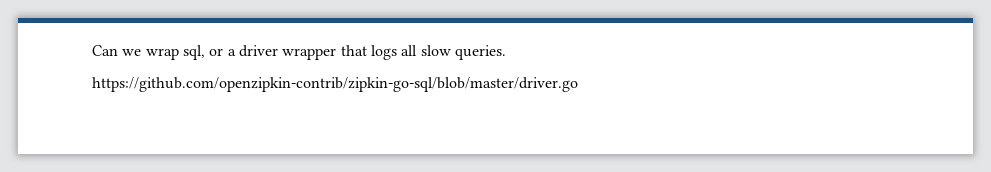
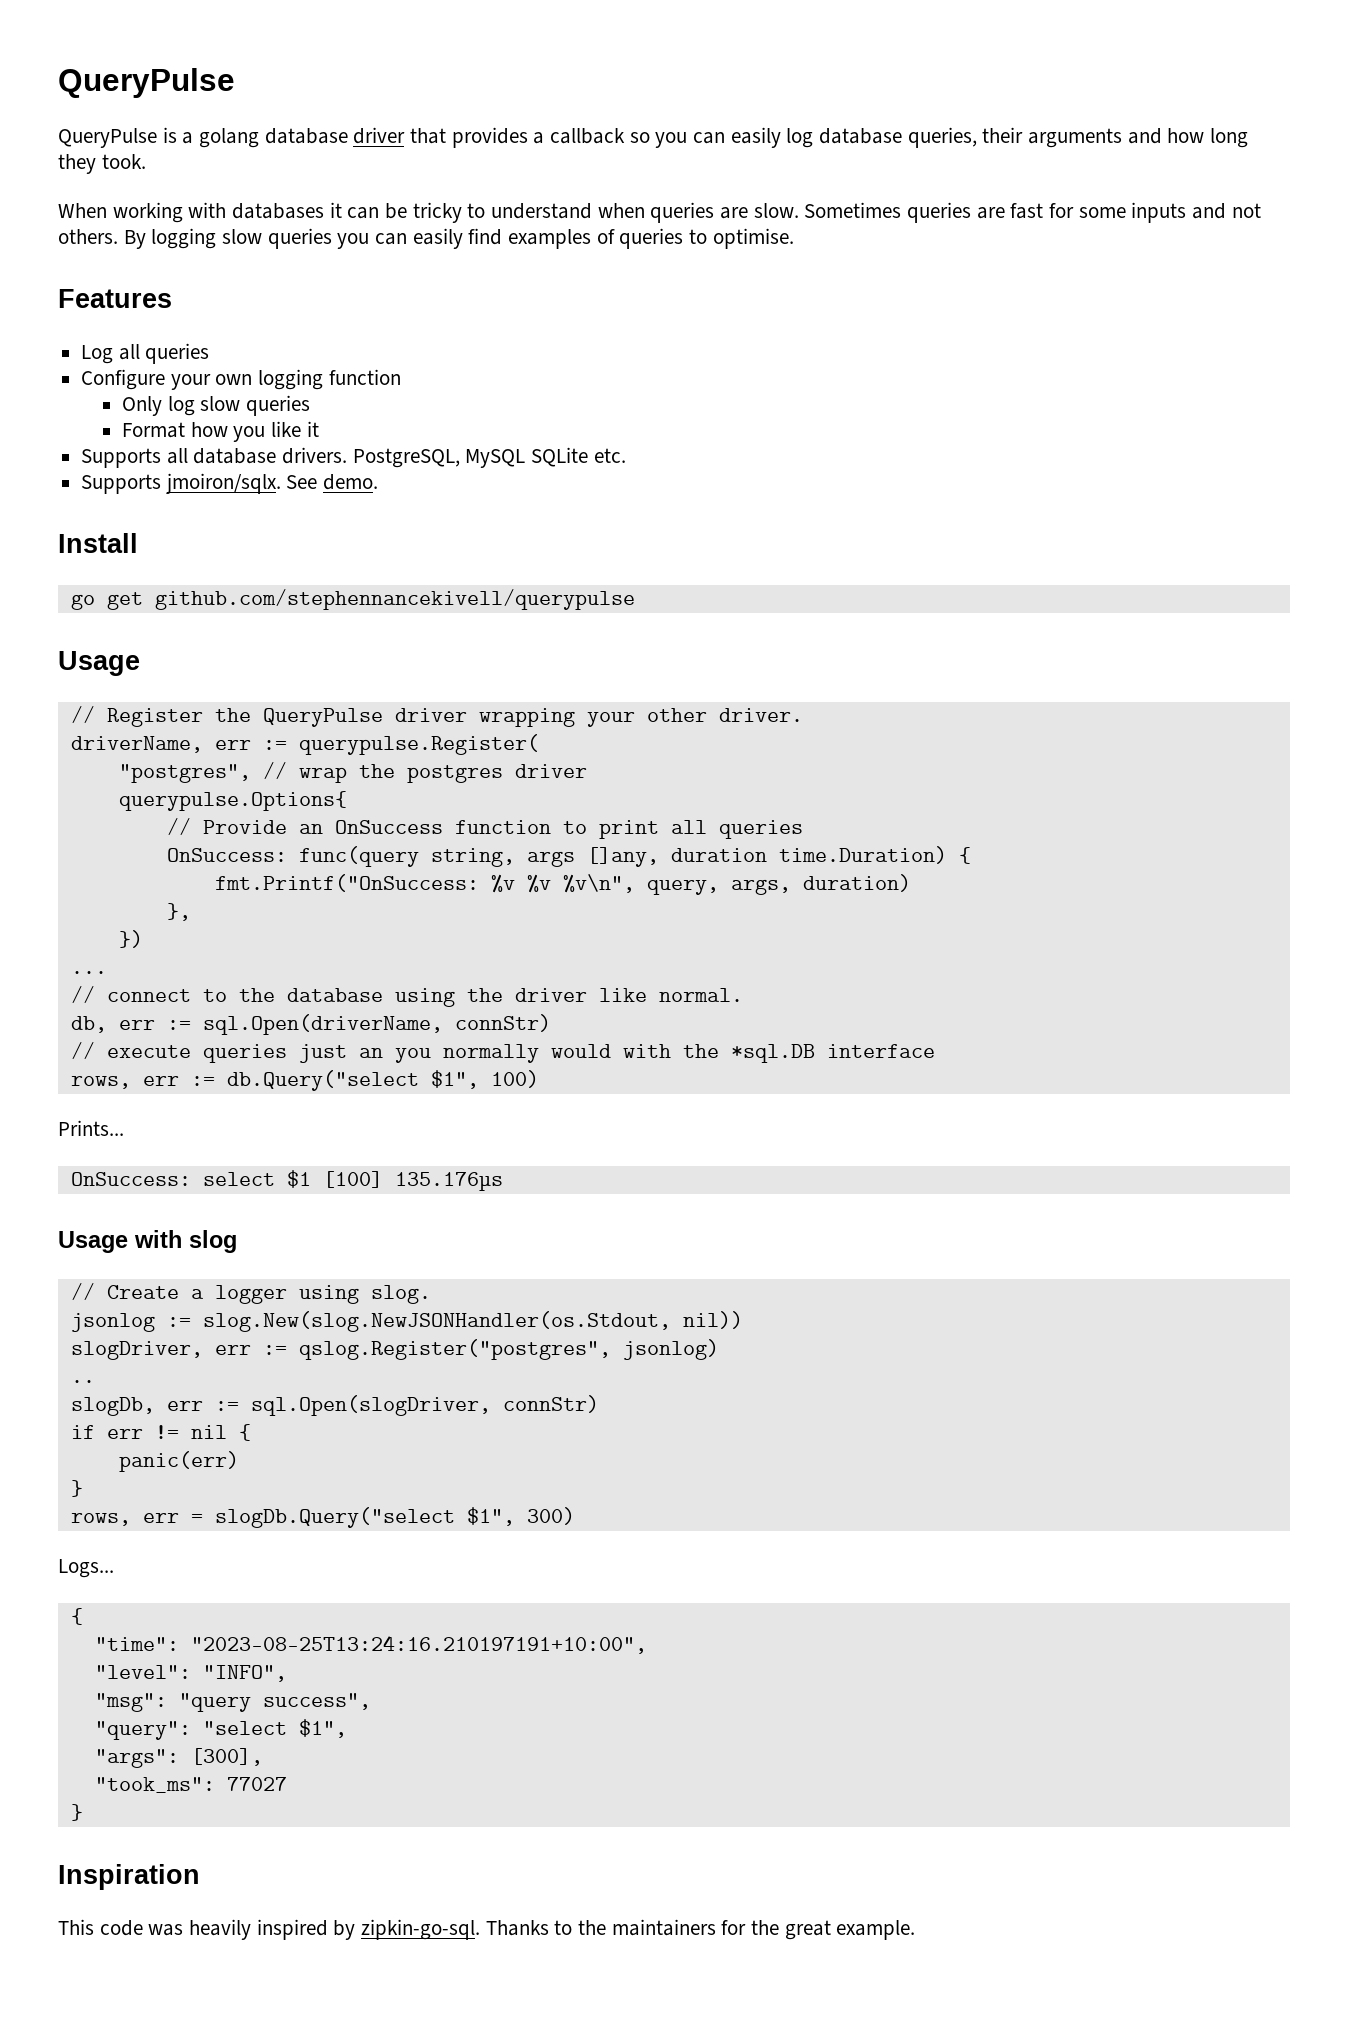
[92,45,506,60] [92,77,578,92] Can we wrap sql, or a driver wrapper that logs all slow queries. // https://github.com/openzipkin-contrib/zipkin-go-sql/blob/master/driver.go -> [58,68,235,98] [58,127,1249,148] [58,154,146,174] [58,202,1261,223] [58,228,794,249] [58,289,172,308] [81,343,210,364] [81,369,401,390] [121,395,310,416] [121,421,319,442] [81,447,626,468] [81,473,379,494] [58,533,138,553] [70,589,635,610] [58,651,140,676] [70,706,803,727] [70,734,539,755] [118,762,587,783] [118,791,347,811] [166,818,803,839] [166,846,971,867] [214,874,911,895] [166,903,191,921] [118,930,143,948] [70,971,107,974] [70,986,743,1007] [70,1014,551,1035] [70,1042,935,1063] [70,1070,539,1091] [58,1120,124,1136] [70,1170,503,1191] [58,1230,237,1253] [70,1283,431,1304] [70,1311,743,1332] [70,1339,719,1360] [70,1380,95,1383] [70,1395,599,1416] [70,1424,251,1441] [118,1451,239,1472] [70,1480,83,1497] [70,1507,575,1528] [58,1559,114,1578] [70,1608,83,1625] [94,1635,647,1654] [94,1665,287,1682] [94,1693,371,1712] [94,1719,347,1740] [94,1748,263,1768] [94,1777,287,1793] [70,1804,83,1821] [58,1864,200,1890] [58,1919,916,1940] QueryPulse // QueryPulse is a golang database driver that provides a callback so you can easily log database queries, their arguments and how long they took. // When working with databases it can be tricky to understand when queries are slow. Sometimes queries are fast for some inputs and not others. By logging slow queries you can easily find examples of queries to optimise. // Features // Log all queries // Configure your own logging function // Only log slow queries // Format how you like it // Supports all database drivers. PostgreSQL, MySQL SQLite etc. // Supports jmoiron/sqlx. See demo. // Install // go get github.com/stephennancekivell/querypulse // Usage // // Register the QueryPulse driver wrapping your other driver. // driverName, err := querypulse.Register( // "postgres", // wrap the postgres driver // querypulse.Options{ // // Provide an OnSuccess function to print all queries // OnSuccess: func(query string, args []any, duration time.Duration) { // fmt.Printf("OnSuccess: %v %v %v\n", query, args, duration) // }, // }) // ... // // connect to the database using the driver like normal. // db, err := sql.Open(driverName, connStr) // // execute queries just an you normally would with the *sql.DB interface // rows, err := db.Query("select $1", 100) // Prints... // OnSuccess: select $1 [100] 135.176µs // Usage with slog // // Create a logger using slog. // jsonlog := slog.New(slog.NewJSONHandler(os.Stdout, nil)) // slogDriver, err := qslog.Register("postgres", jsonlog) // .. // slogDb, err := sql.Open(slogDriver, connStr) // if err != nil { // panic(err) // } // rows, err = slogDb.Query("select $1", 300) // Logs... // { // "time": "2023-08-25T13:24:16.210197191+10:00", // "level": "INFO", // "msg": "query success", // "query": "select $1", // "args": [300], // "took_ms": 77027 // } // Inspiration // This code was heavily inspired by zipkin-go-sql. Thanks to the maintainers for the great example.

